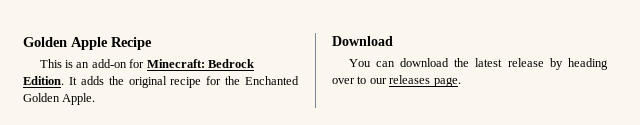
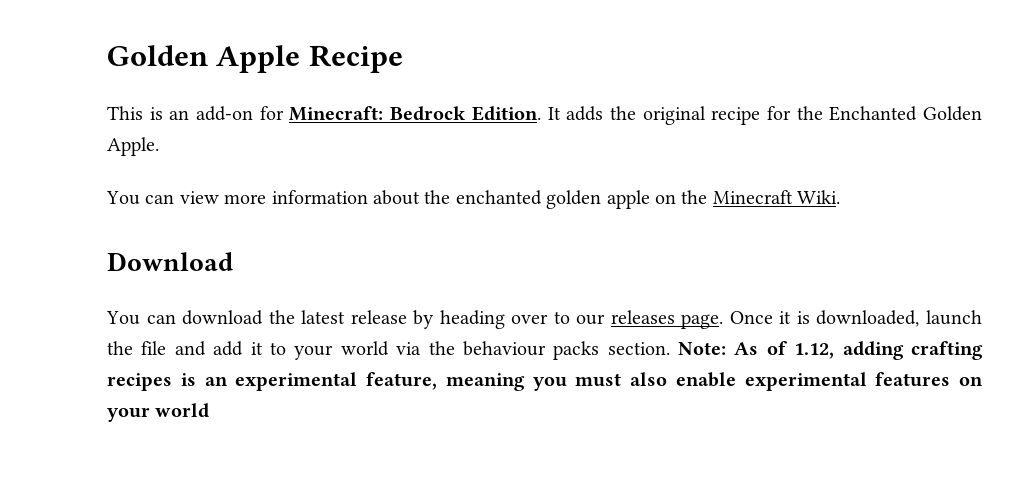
(96, 99) none -> [106,190,841,209] // You can view more information about the enchanted golden apple on the Minecraft Wiki.
(461, 82) none -> [729,310,982,327] [107,341,984,360] [107,372,983,391] [107,403,210,422] Once it is downloaded, launch the file and add it to your world via the behaviour packs section. Note: As of 1.12, adding crafting recipes is an experimental feature, meaning you must also enable experimental features on your world

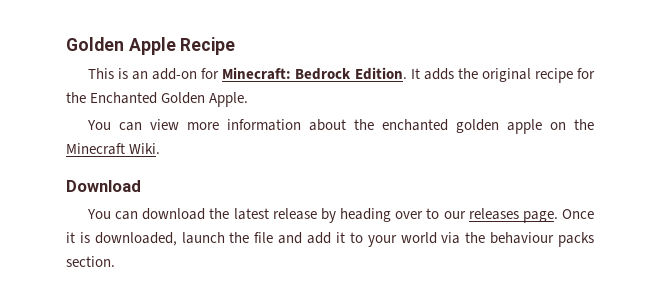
[678,341,984,360] [107,372,983,391] [107,403,210,422] Note: As of 1.12, adding crafting recipes is an experimental feature, meaning you must also enable experimental features on your world -> (115, 261) none

